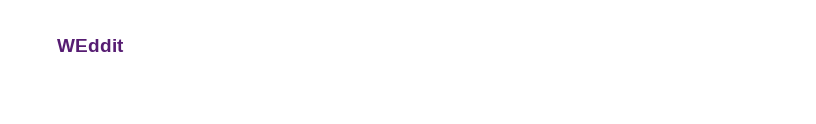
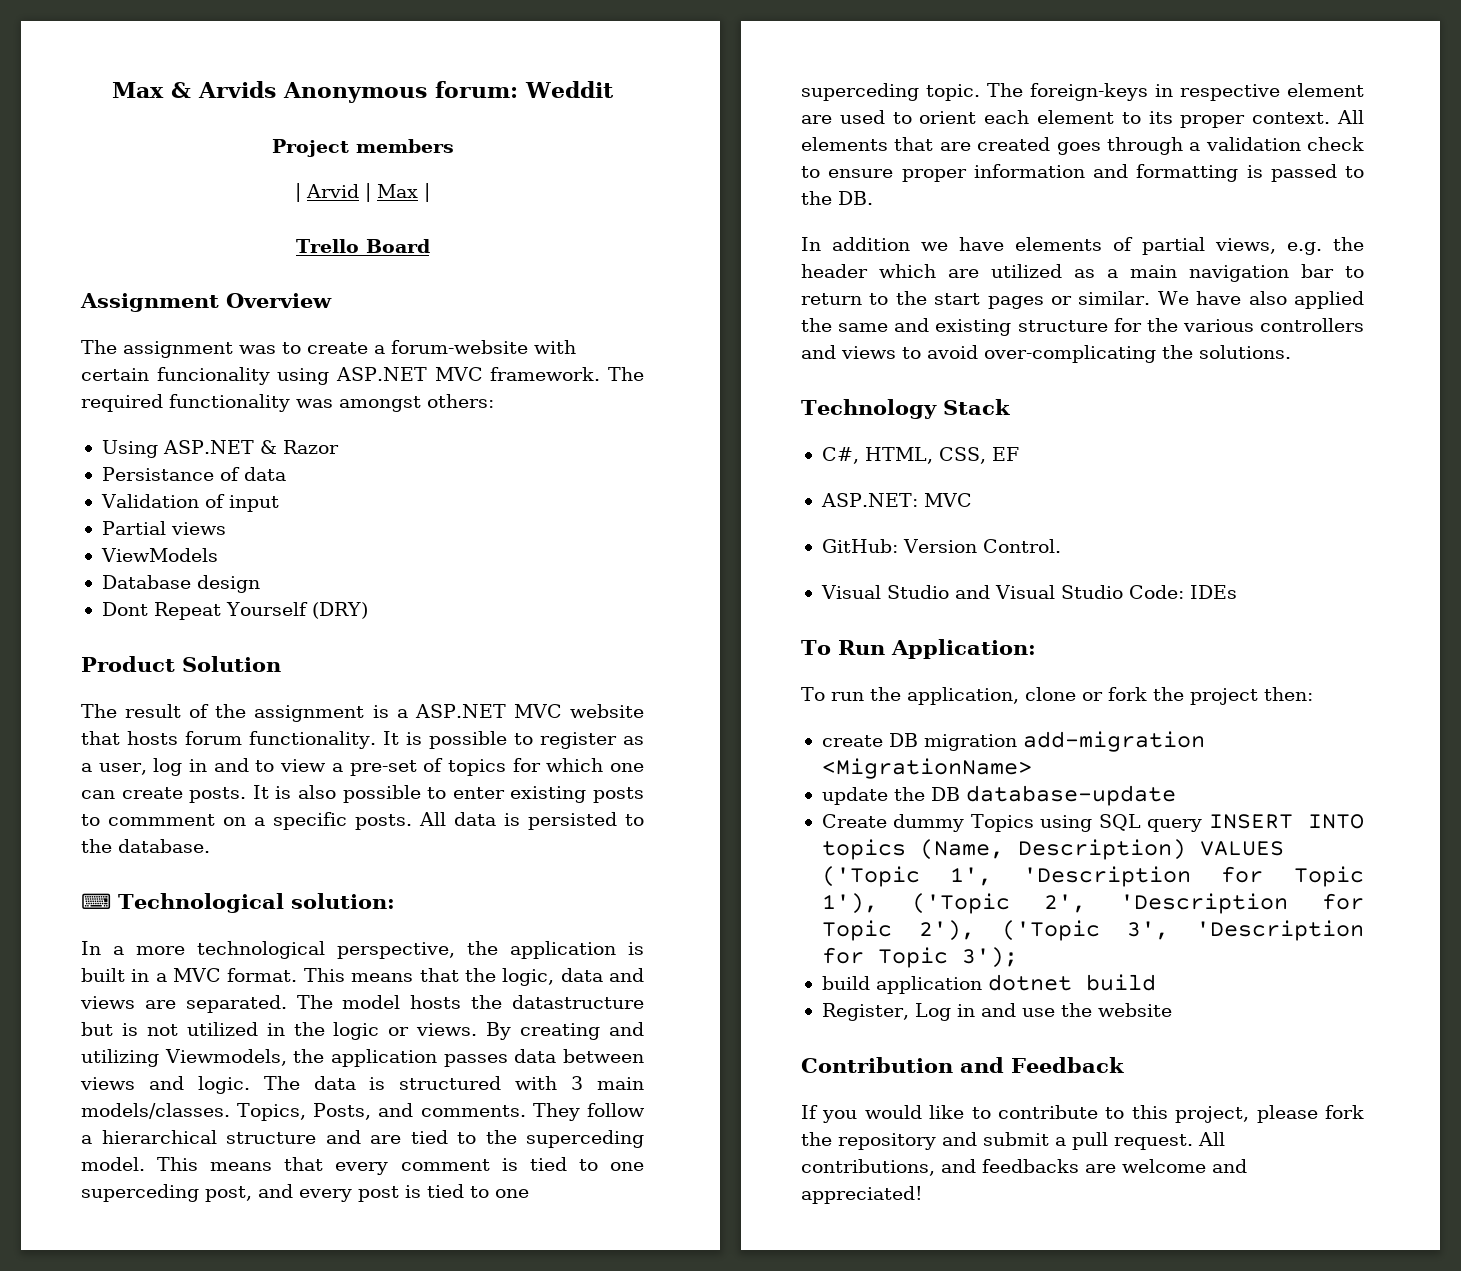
[57,39,124,52] WEddit -> [112,81,615,103] [271,139,454,157] [295,183,430,202] [295,239,430,253] [80,293,332,312] [81,340,576,358] [81,367,644,385] [81,394,494,412] [101,440,339,458] [101,467,286,481] [100,494,279,512] [101,521,226,535] [100,548,218,562] [101,575,260,593] [101,602,368,620] [81,656,281,672] [81,704,645,722] [81,731,644,749] [81,758,645,776] [81,785,644,803] [81,812,644,830] [81,839,210,853] [81,893,395,913] [81,941,644,959] [81,968,645,986] [80,995,644,1013] [81,1022,645,1040] [81,1049,644,1067] [80,1076,645,1094] [81,1103,645,1121] [81,1130,644,1148] [81,1157,644,1175] [81,1184,529,1202] [801,83,1364,101] [801,110,1364,128] [801,137,1364,155] [801,164,1364,182] [801,191,873,205] [801,237,1364,255] [801,264,1364,282] [801,291,1364,309] [801,318,1364,336] [801,345,1291,363] [801,399,1010,419] [821,447,1019,464] [820,493,972,507] [821,539,1061,553] [820,585,1237,599] [801,639,1036,659] [801,687,1313,705] [821,731,1205,752] [821,758,1032,779] [821,785,1176,806] [821,814,1364,832] [821,839,1284,860] [821,866,1364,887] [821,893,1364,914] [821,920,1364,941] [821,947,1018,968] [821,974,1156,994] [821,1003,1172,1021] [801,1057,1124,1073] [801,1105,1364,1123] [801,1132,1225,1150] [801,1159,1247,1176] [801,1186,923,1204] Max & Arvids Anonymous forum: Weddit // Project members // | Arvid | Max | // Trello Board // Assignment Overview // The assignment was to create a forum-website with certain funcionality using ASP.NET MVC framework. The required functionality was amongst others: // Using ASP.NET & Razor // Persistance of data // Validation of input // Partial views // ViewModels // Database design // Dont Repeat Yourself (DRY) // Product Solution // The result of the assignment is a ASP.NET MVC website that hosts forum functionality. It is possible to register as a user, log in and to view a pre-set of topics for which one can create posts. It is also possible to enter existing posts to commment on a specific posts. All data is persisted to the database. // ⌨ Technological solution: // In a more technological perspective, the application is built in a MVC format. This means that the logic, data and views are separated. The model hosts the datastructure but is not utilized in the logic or views. By creating and utilizing Viewmodels, the application passes data between views and logic. The data is structured with 3 main models/classes. Topics, Posts, and comments. They follow a hierarchical structure and are tied to the superceding model. This means that every comment is tied to one superceding post, and every post is tied to one superceding topic. The foreign-keys in respective element are used to orient each element to its proper context. All elements that are created goes through a validation check to ensure proper information and formatting is passed to the DB. // In addition we have elements of partial views, e.g. the header which are utilized as a main navigation bar to return to the start pages or similar. We have also applied the same and existing structure for the various controllers and views to avoid over-complicating the solutions. // Technology Stack // C#, HTML, CSS, EF // ASP.NET: MVC // GitHub: Version Control. // Visual Studio and Visual Studio Code: IDEs // To Run Application: // To run the application, clone or fork the project then: // create DB migration add-migration <MigrationName> // update the DB database-update // Create dummy Topics using SQL query INSERT INTO topics (Name, Description) VALUES ('Topic 1', 'Description for Topic 1'), ('Topic 2', 'Description for Topic 2'), ('Topic 3', 'Description for Topic 3'); // build application dotnet build // Register, Log in and use the website // Contribution and Feedback // If you would like to contribute to this project, please fork the repository and submit a pull request. All contributions, and feedbacks are welcome and appreciated!

